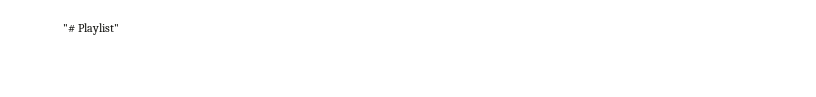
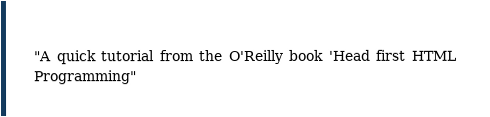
[63,23,120,35] "# Playlist" -> [33,49,457,65] [34,70,137,85] "A quick tutorial from the O'Reilly book 'Head first HTML Programming"

